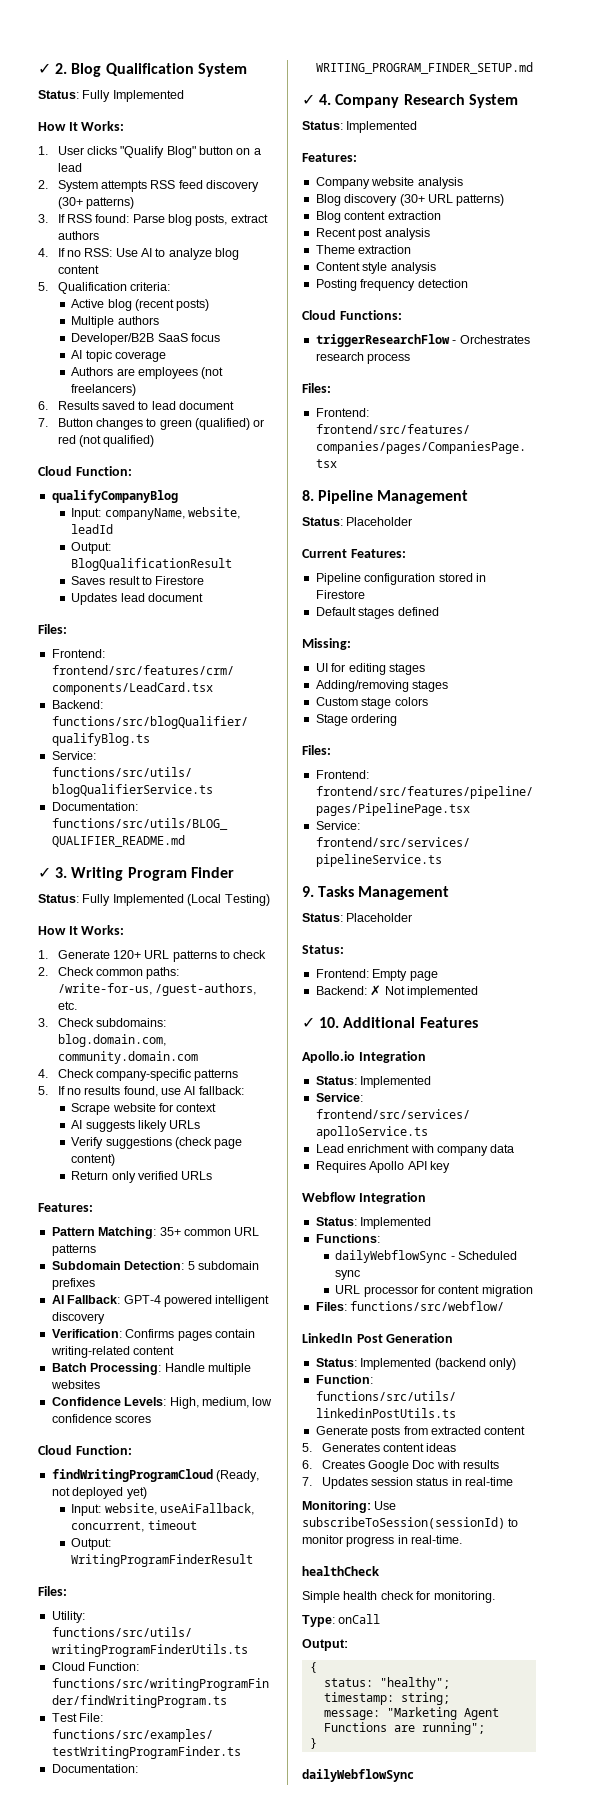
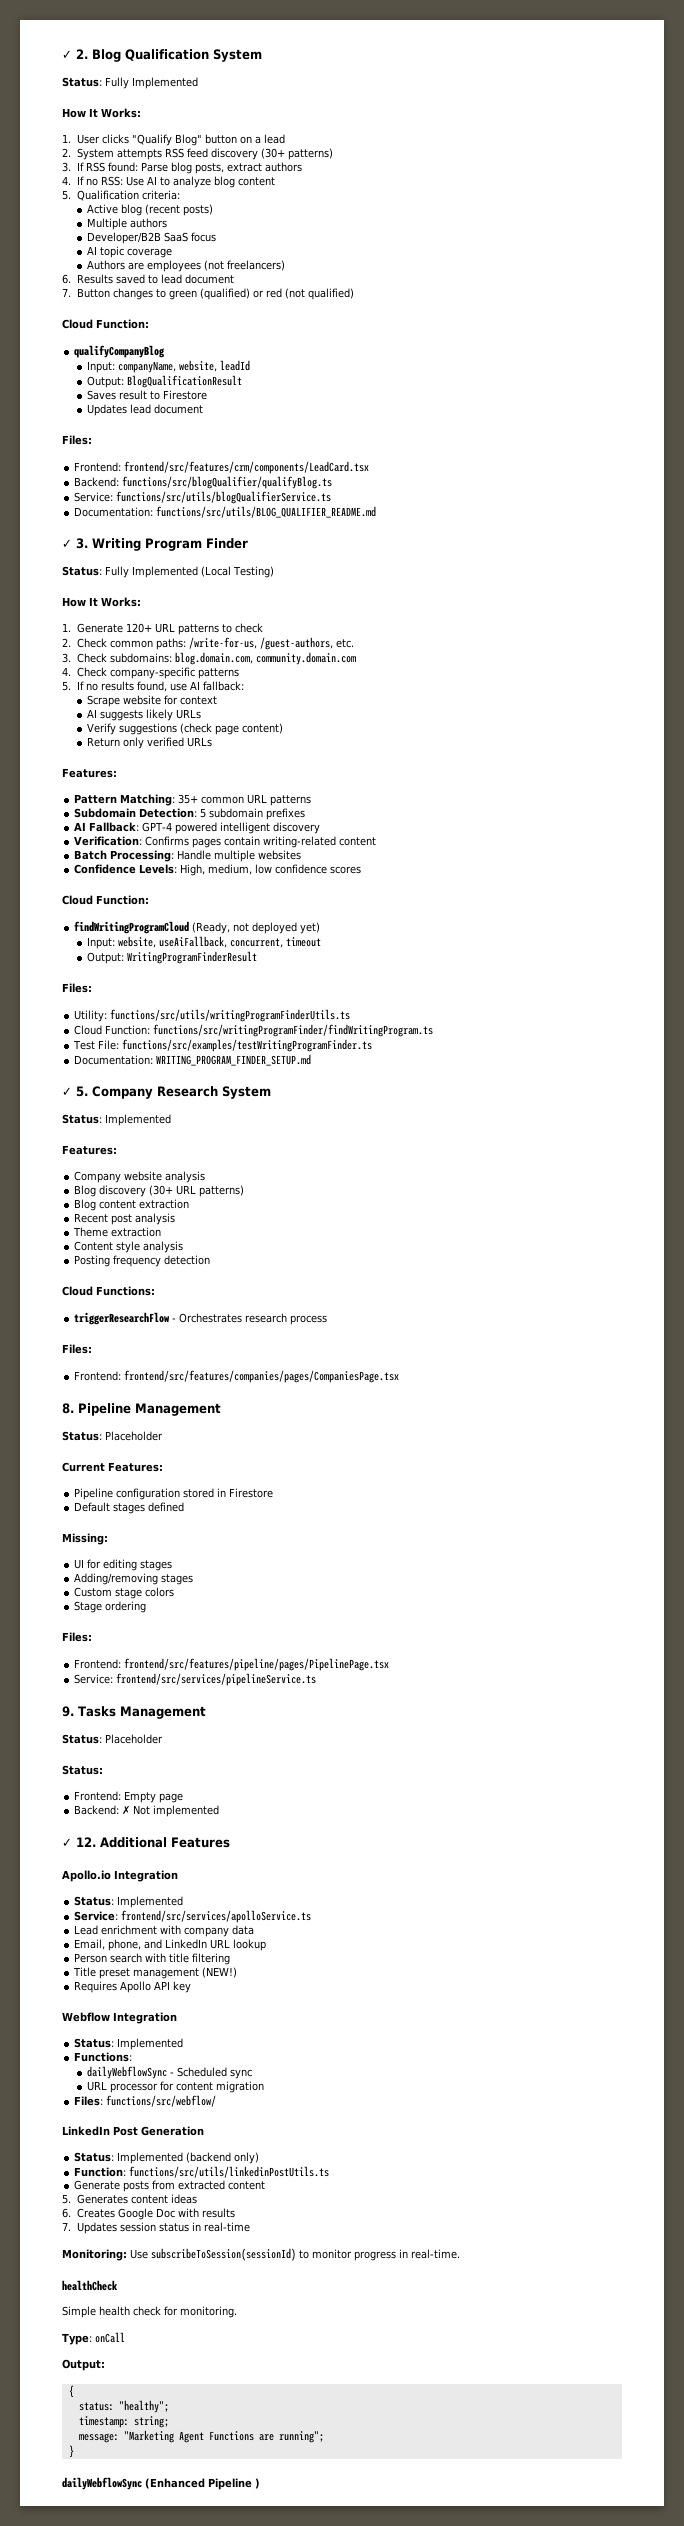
[319,94,332,105] 4. -> [76,1086,88,1097] 5.
[319,1017,340,1028] 10. -> [76,1837,96,1847] 12.
(515, 1148) none -> [74,1939,267,1951] [74,1953,231,1965] [73,1967,238,1979] // Email, phone, and LinkedIn URL lookup // Person search with title filtering // Title preset management (NEW!)
(414, 1775) none -> [145,2478,260,2490] (Enhanced Pipeline )

